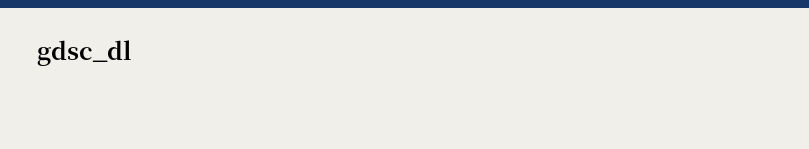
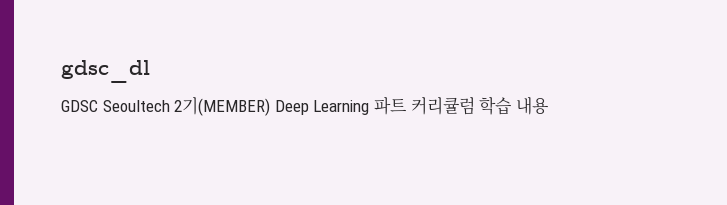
(132, 53) none -> [61,96,549,116] // GDSC Seoultech 2기(MEMBER) Deep Learning 파트 커리큘럼 학습 내용

